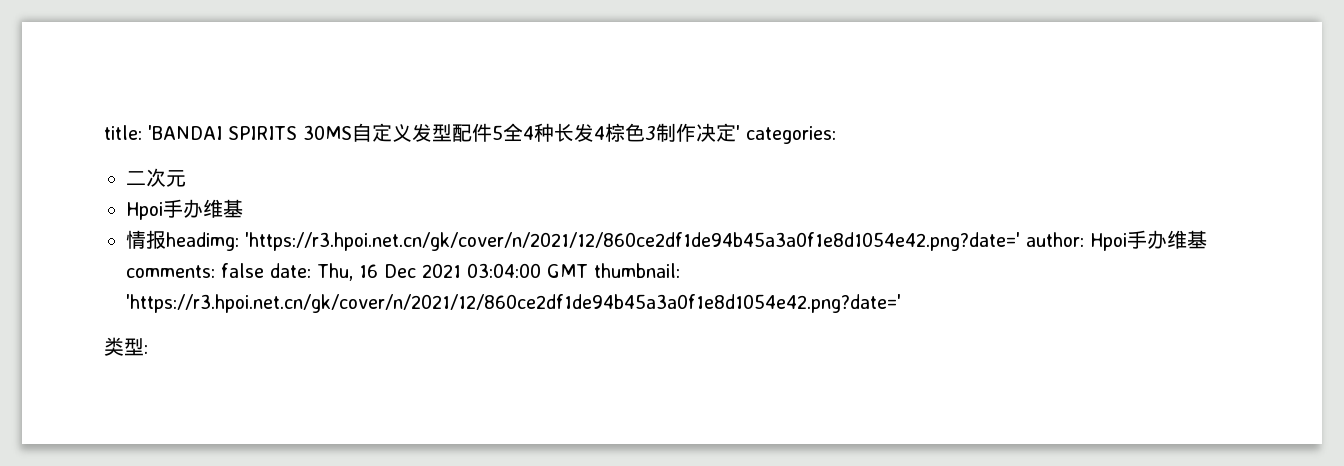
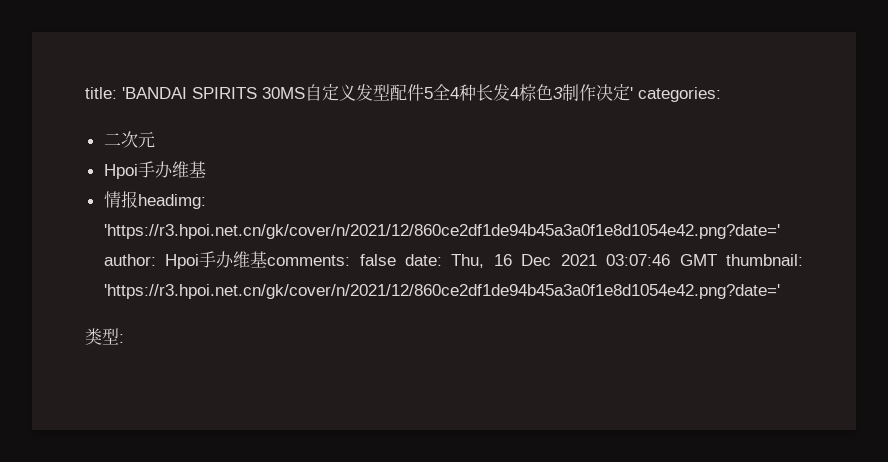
[467,263,541,278] 03:04:00 -> [606,254,671,266] 03:07:46

